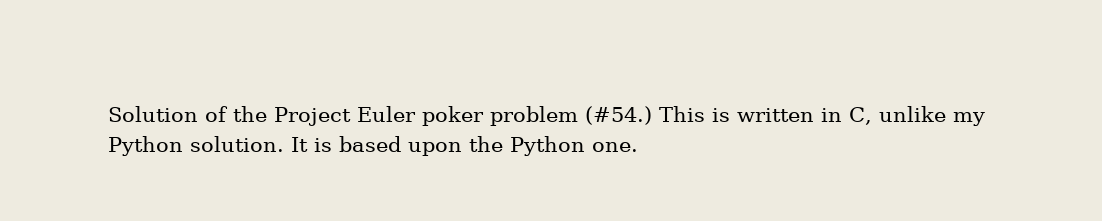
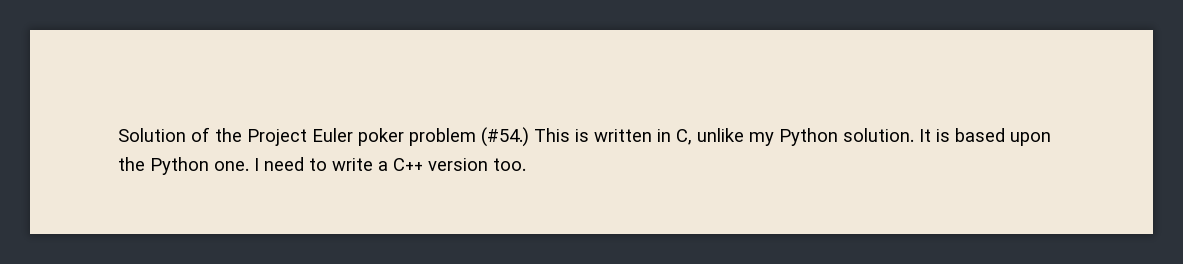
(638, 147) none -> [254,157,526,171] I need to write a C++ version too.

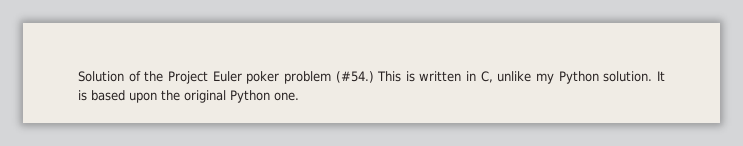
(145, 164) none -> [184,90,226,103] original
[254,157,526,171] I need to write a C++ version too. -> (299, 96) none

